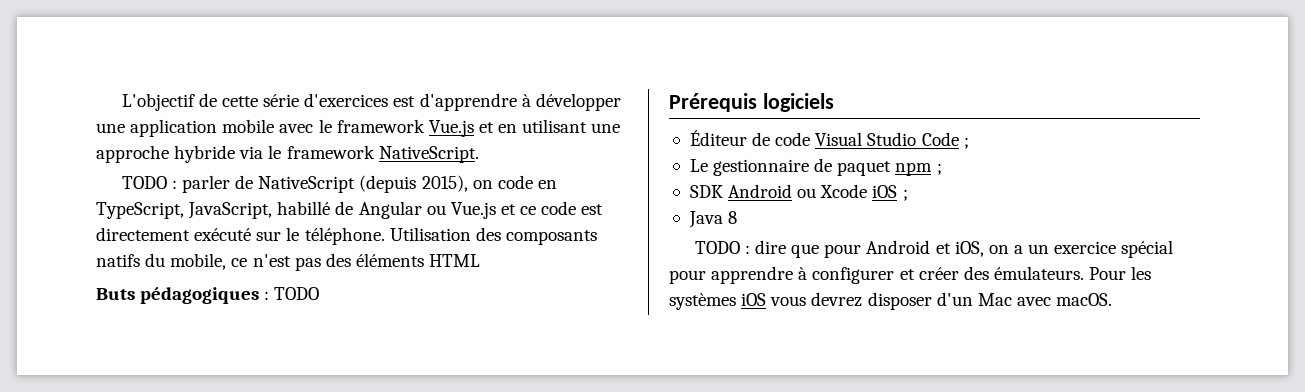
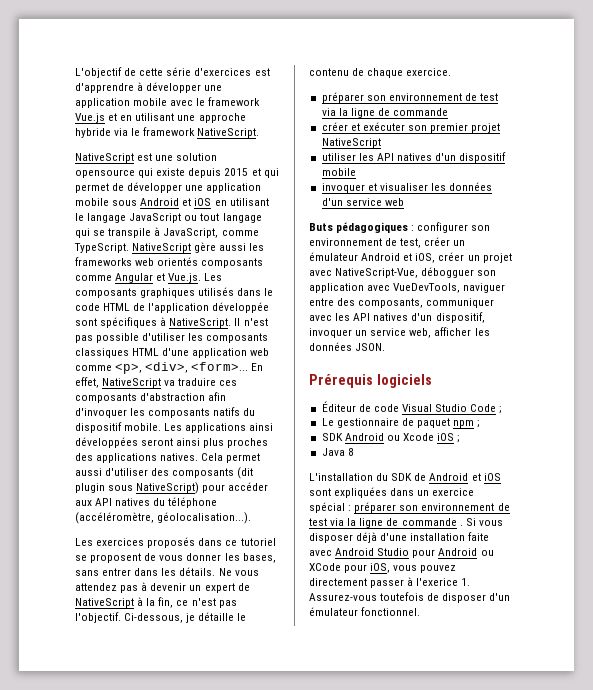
[121,175,557,193] [96,201,604,219] [96,227,597,245] [96,253,481,271] [96,287,320,304] TODO : parler de NativeScript (depuis 2015), on code en TypeScript, JavaScript, habillé de Angular ou Vue.js et ce code est directement exécuté sur le téléphone. Utilisation des composants natifs du mobile, ce n'est pas des éléments HTML // Buts pédagogiques : TODO -> [75,153,218,163] [75,168,279,178] [75,182,262,193] [75,198,269,206] [75,213,262,223] [75,227,259,238] [74,242,265,253] [75,257,264,268] [75,273,223,283] [75,287,274,298] [75,302,270,313] [75,317,268,328] [75,333,269,343] [75,348,270,358] [75,362,264,374] [75,377,238,388] [75,392,227,403] [75,407,256,418] [75,422,274,433] [75,437,269,448] [75,453,261,463] [75,467,254,479] [75,482,269,494] [75,497,218,508] [75,512,252,524] [75,537,276,548] [75,553,276,563] [75,567,259,576] [75,582,250,593] [75,597,237,608] [75,612,247,623] [309,68,452,78] [321,92,499,103] [321,108,449,118] [321,122,501,133] [321,138,381,148] [321,152,507,163] [321,168,356,176] [321,182,493,193] [321,198,404,206] [309,222,491,233] [309,237,466,248] [309,252,512,263] [309,267,497,278] [309,283,506,293] [309,298,495,308] [309,312,485,323] [309,327,490,338] [309,342,386,351] NativeScript est une solution opensource qui existe depuis 2015 et qui permet de développer une application mobile sous Android et iOS en utilisant le langage JavaScript ou tout langage qui se transpile à JavaScript, comme TypeScript. NativeScript gère aussi les frameworks web orientés composants comme Angular et Vue.js. Les composants graphiques utilisés dans le code HTML de l'application développée sont spécifiques à NativeScript. Il n'est pas possible d'utiliser les composants classiques HTML d'une application web comme <p>, <div>, <form>... En effet, NativeScript va traduire ces composants d'abstraction afin d'invoquer les composants natifs du dispositif mobile. Les applications ainsi développées seront ainsi plus proches des applications natives. Cela permet aussi d'utiliser des composants (dit plugin sous NativeScript) pour accéder aux API natives du téléphone (accéléromètre, géolocalisation...). // Les exercices proposés dans ce tutoriel se proposent de vous donner les bases, sans entrer dans les détails. Ne vous attendez pas à devenir un expert de NativeScript à la fin, ce n'est pas l'objectif. Ci-dessous, je détaille le contenu de chaque exercice. // préparer son environnement de test via la ligne de commande // créer et exécuter son premier projet NativeScript // utiliser les API natives d'un dispositif mobile // invoquer et visualiser les données d'un service web // Buts pédagogiques : configurer son environnement de test, créer un émulateur Android et iOS, créer un projet avec NativeScript-Vue, débogguer son application avec VueDevTools, naviguer entre des composants, communiquer avec les API natives d'un dispositif, invoquer un service web, afficher les données JSON.
[694,240,1174,258] [669,266,1152,284] [669,292,1113,310] TODO : dire que pour Android et iOS, on a un exercice spécial pour apprendre à configurer et créer des émulateurs. Pour les systèmes iOS vous devrez disposer d'un Mac avec macOS. -> [309,473,501,481] [309,487,475,498] [309,502,510,513] [309,518,503,528] [309,532,490,543] [309,548,494,558] [309,563,457,573] [309,577,471,588] [309,592,511,603] [309,607,421,616] L'installation du SDK de Android et iOS sont expliquées dans un exercice spécial : préparer son environnement de test via la ligne de commande . Si vous disposer déjà d'une installation faite avec Android Studio pour Android ou XCode pour iOS, vous pouvez directement passer à l'exerice 1. Assurez-vous toutefois de disposer d'un émulateur fonctionnel.

